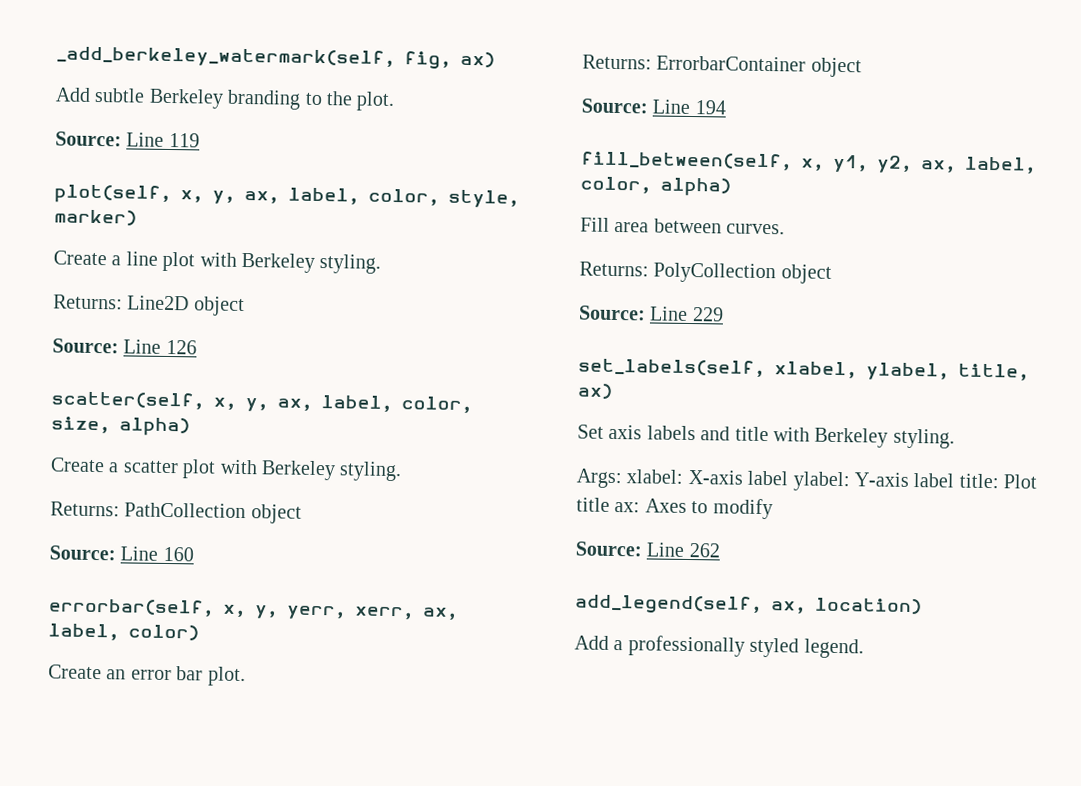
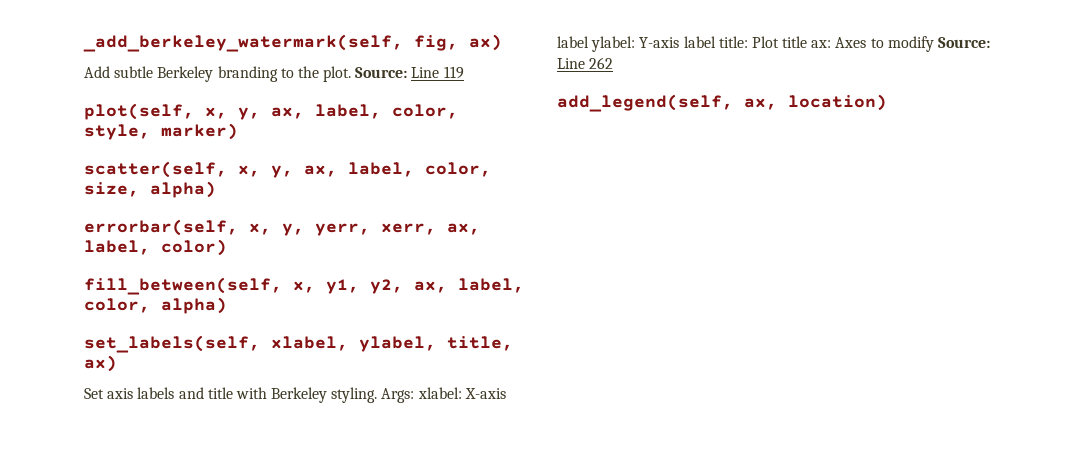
(396, 101) // -> (352, 74) none
[53,250,382,274] [53,294,245,317] [52,338,197,355] // Create a line plot with Berkeley styling. // Returns: Line2D object // Source: Line 126 -> (238, 131) none
[50,457,403,482] [50,501,302,524] [49,545,194,562] // Create a scatter plot with Berkeley styling. // Returns: PathCollection object // Source: Line 160 -> (216, 189) none
[48,664,246,687] [582,54,862,78] [581,98,726,115] // Create an error bar plot. // Returns: ErrorbarContainer object // Source: Line 194 -> (227, 247) none
[580,217,786,235] [579,261,832,284] [578,305,724,322] // Fill area between curves. // Returns: PolyCollection object // Source: Line 229 -> (227, 305) none
(955, 438) // -> (378, 395) none
(773, 509) // -> (934, 44) none
[574,635,864,659] // Add a professionally styled legend. -> (887, 102) none

